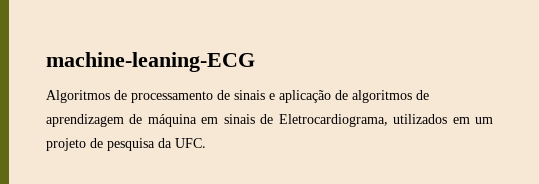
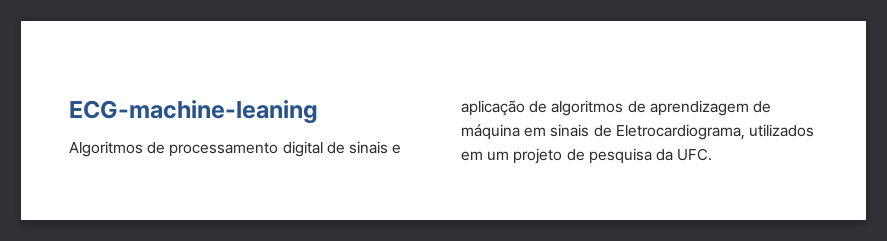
[46,52,255,72] machine-leaning-ECG -> [69,100,318,124] ECG-machine-leaning
(213, 97) none -> [282,141,323,157] digital

